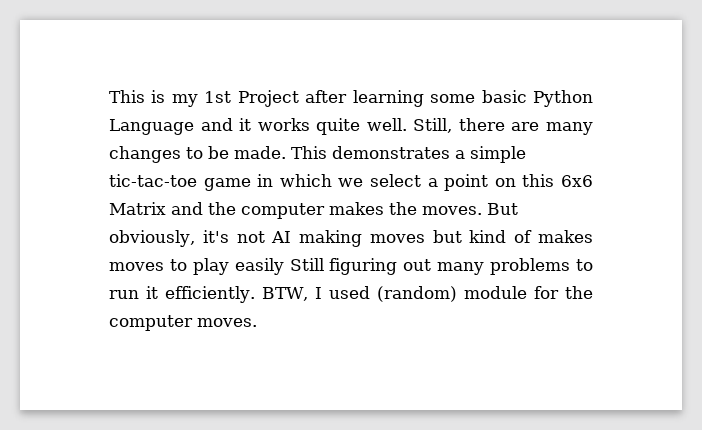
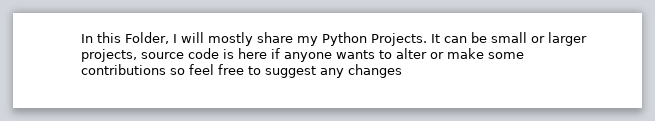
[109,90,593,107] [109,118,593,135] [109,146,526,163] [109,174,594,191] [109,202,518,219] [109,230,594,247] [109,258,594,275] [109,286,593,303] [109,315,257,331] This is my 1st Project after learning some basic Python Language and it works quite well. Still, there are many changes to be made. This demonstrates a simple tic-tac-toe game in which we select a point on this 6x6 Matrix and the computer makes the moves. But obviously, it's not AI making moves but kind of makes moves to play easily Still figuring out many problems to run it efficiently. BTW, I used (random) module for the computer moves. -> [81,32,587,46] [81,48,524,62] [81,64,402,78] In this Folder, I will mostly share my Python Projects. It can be small or larger projects, source code is here if anyone wants to alter or make some contributions so feel free to suggest any changes

